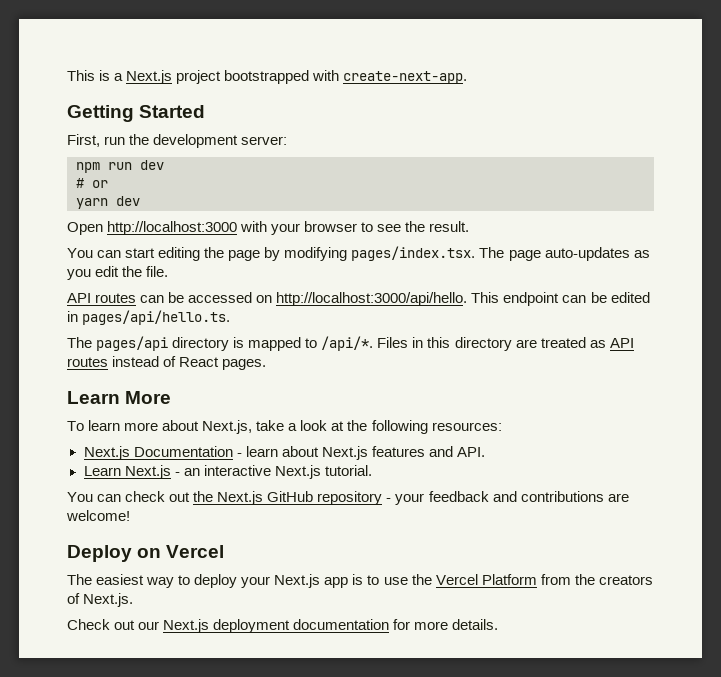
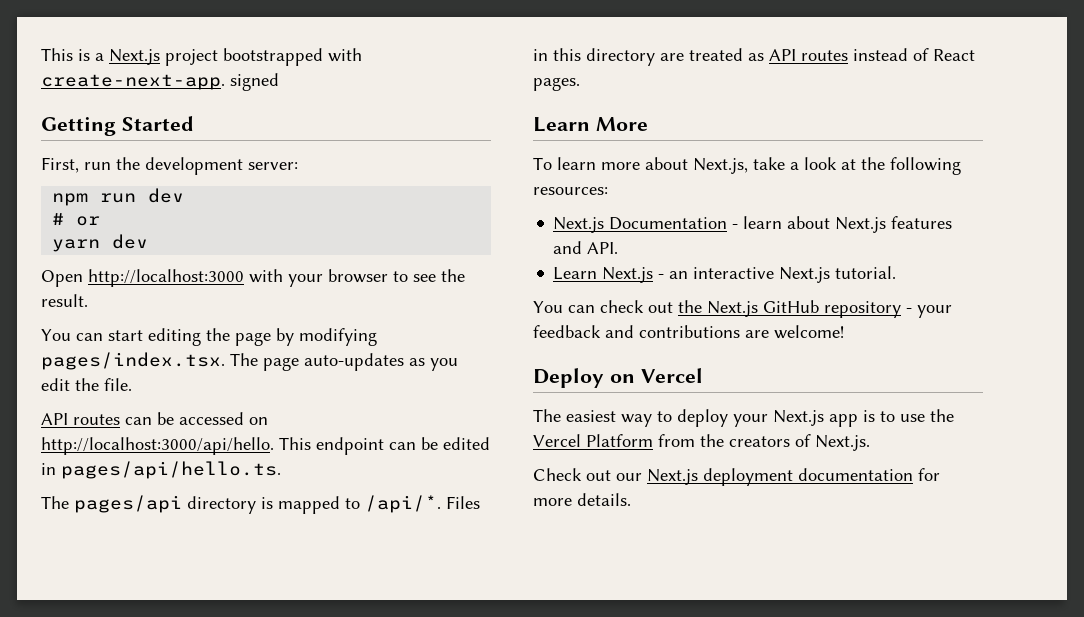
(468, 77) none -> [230,73,279,91] signed

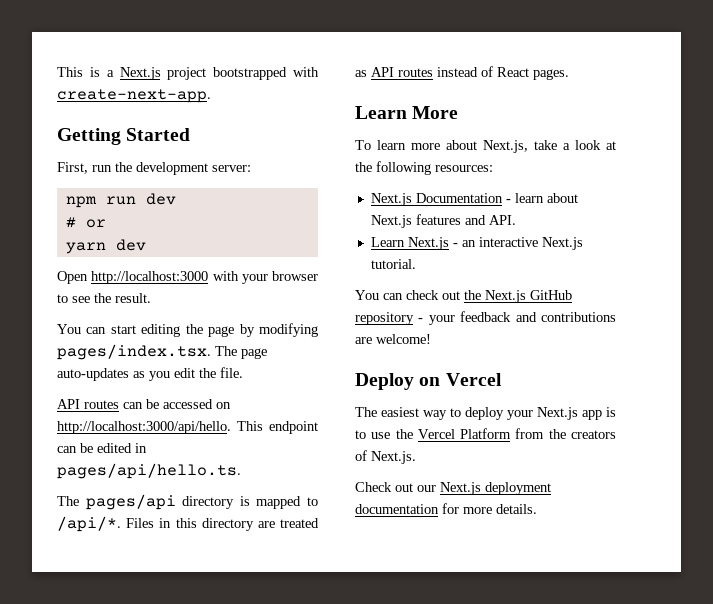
[230,73,279,91] signed -> (211, 96) none

